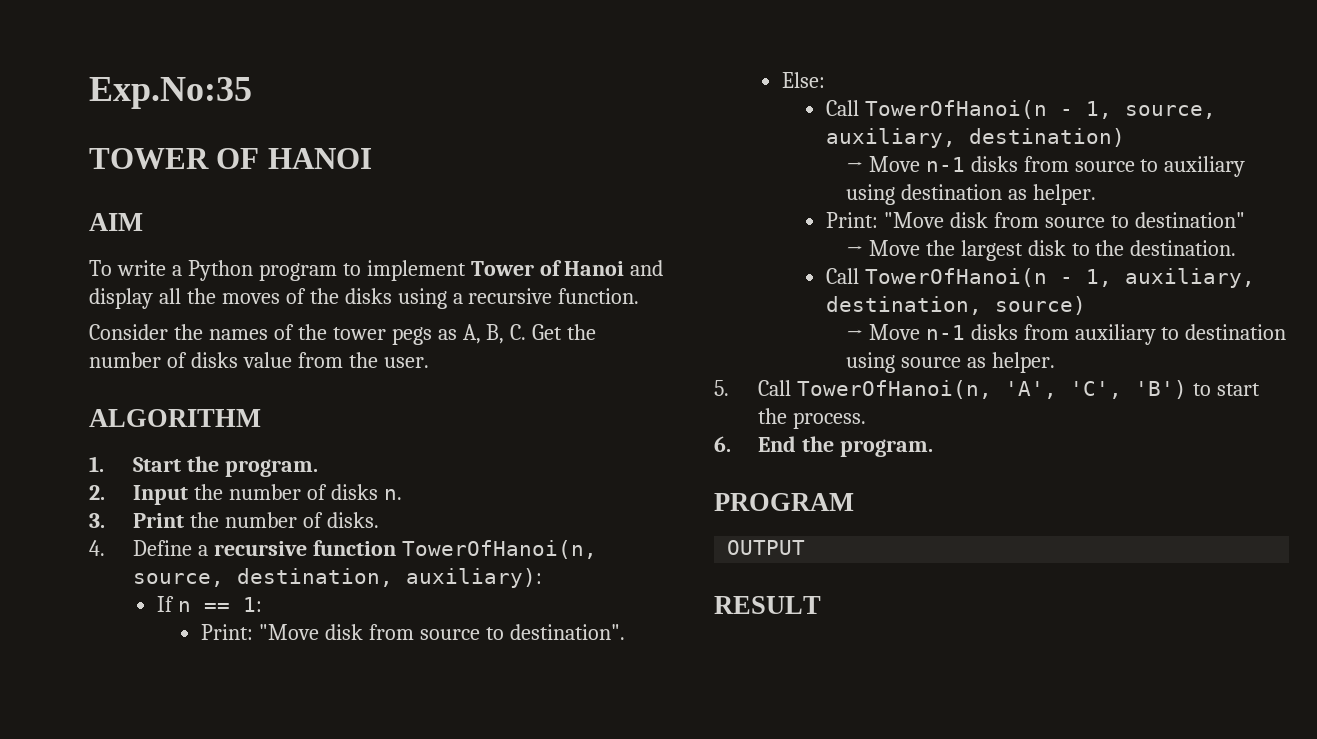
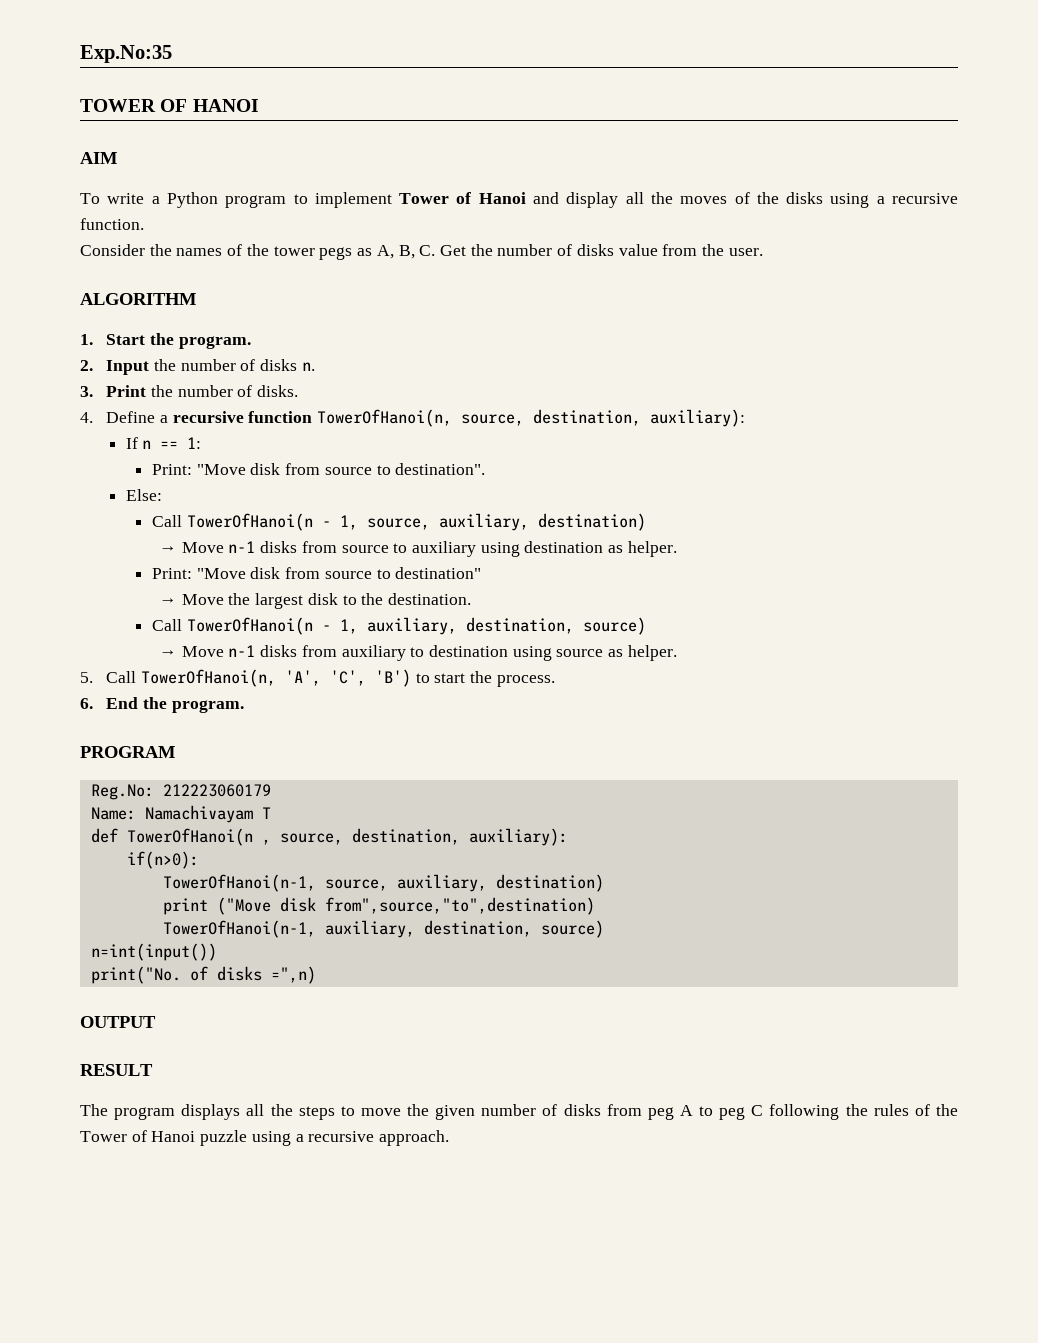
[727,540,806,555] [714,596,821,614] OUTPUT // RESULT -> [90,784,271,800] [90,805,271,823] [90,828,568,846] [126,851,199,869] [162,874,604,892] [162,897,595,915] [162,920,604,938] [90,943,217,961] [90,966,316,984] [80,1016,156,1028] [80,1064,153,1076] [80,1104,959,1120] [80,1130,450,1146] Reg.No: 212223060179 // Name: Namachivayam T // def TowerOfHanoi(n , source, destination, auxiliary): // if(n>0): // TowerOfHanoi(n-1, source, auxiliary, destination) // print ("Move disk from",source,"to",destination) // TowerOfHanoi(n-1, auxiliary, destination, source) // n=int(input()) // print("No. of disks =",n) // OUTPUT // RESULT // The program displays all the steps to move the given number of disks from peg A to peg C following the rules of the Tower of Hanoi puzzle using a recursive approach.

